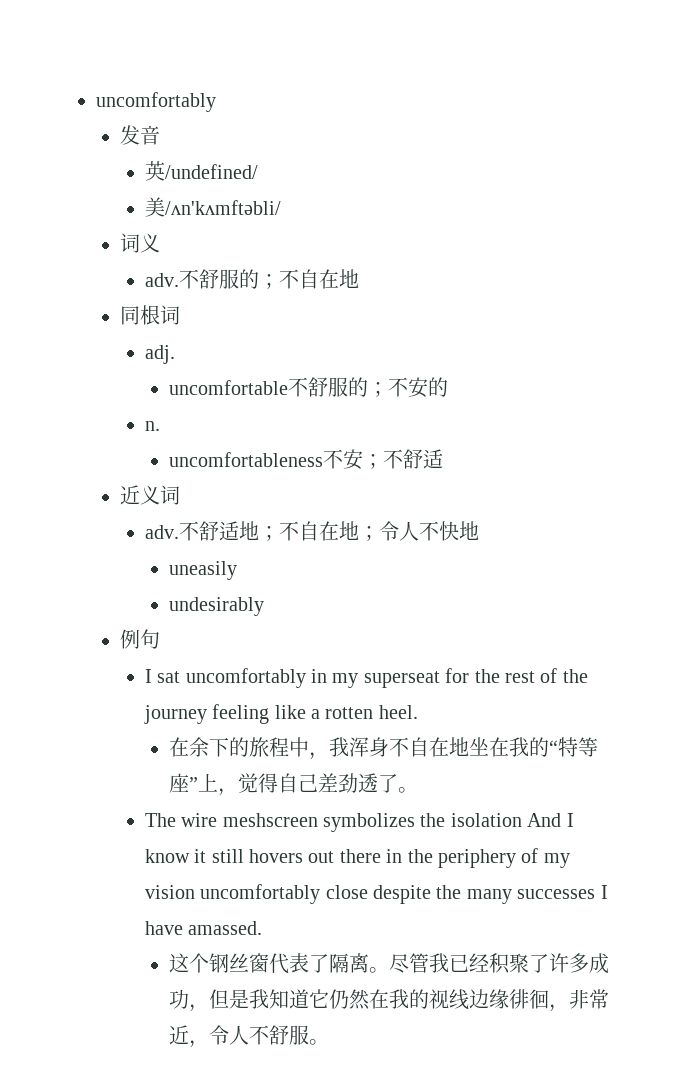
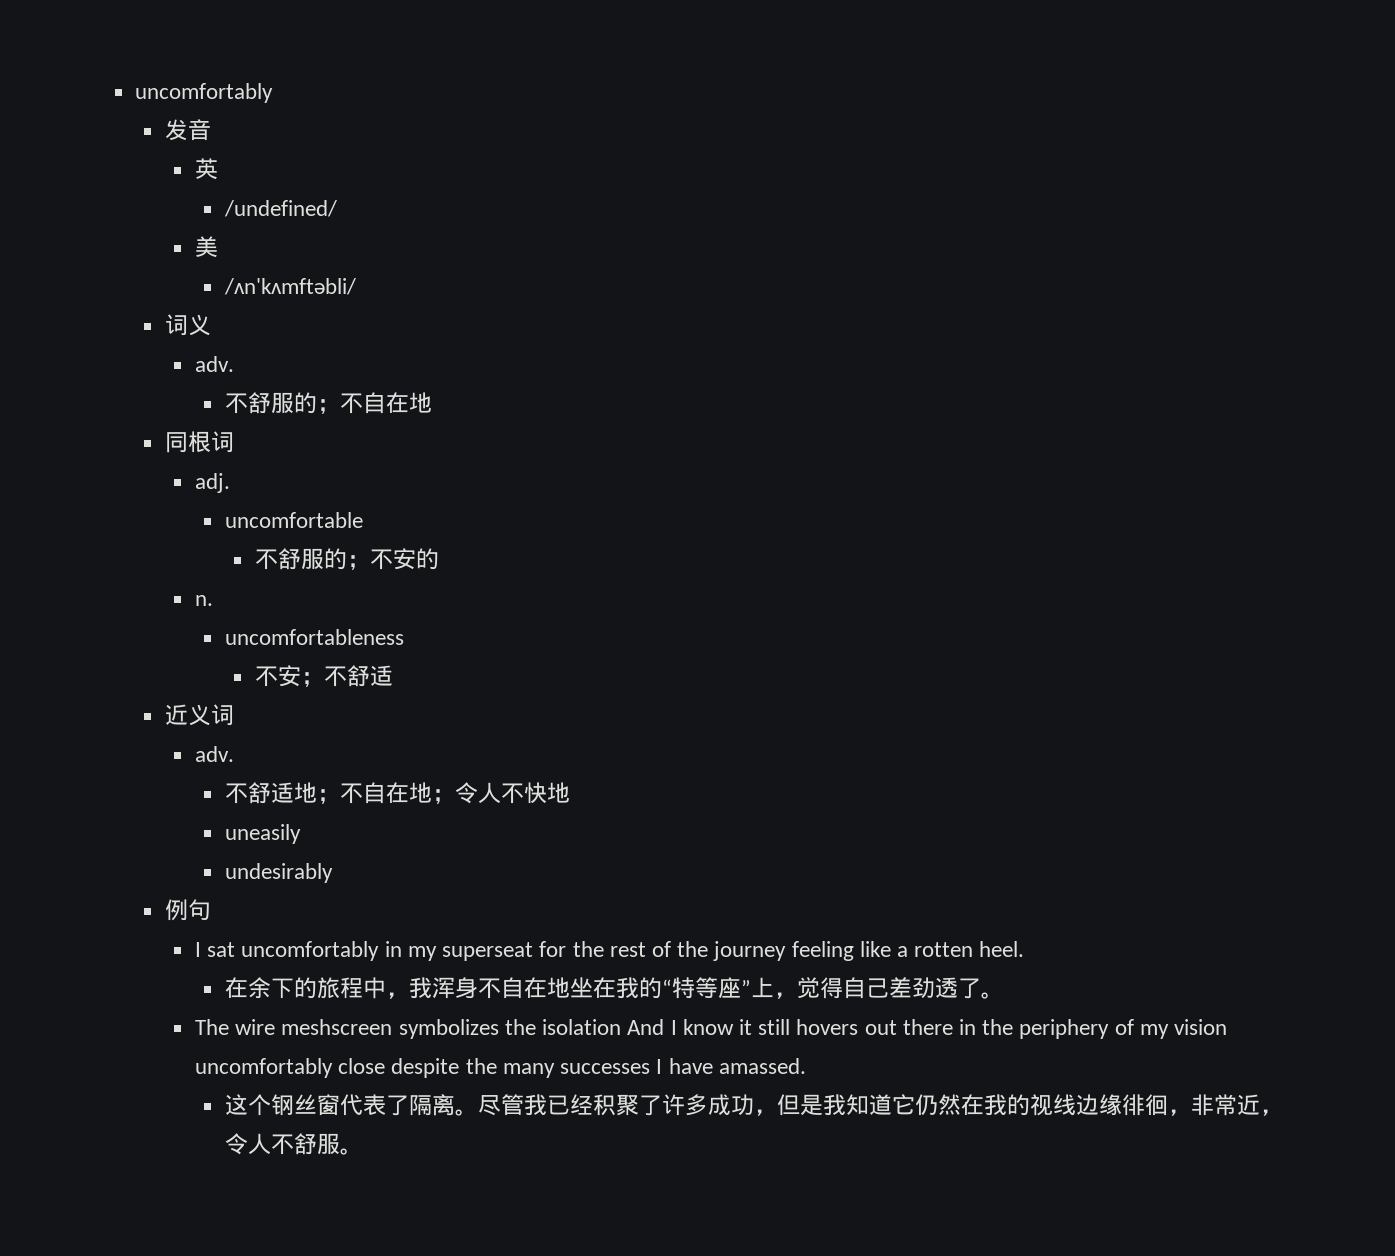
(165, 171) none -> (219, 169) //
(165, 207) none -> (219, 247) //
(179, 280) none -> (235, 364) //
(289, 387) none -> (363, 520) //
(324, 459) none -> (404, 637) //
(179, 532) none -> (235, 754) //

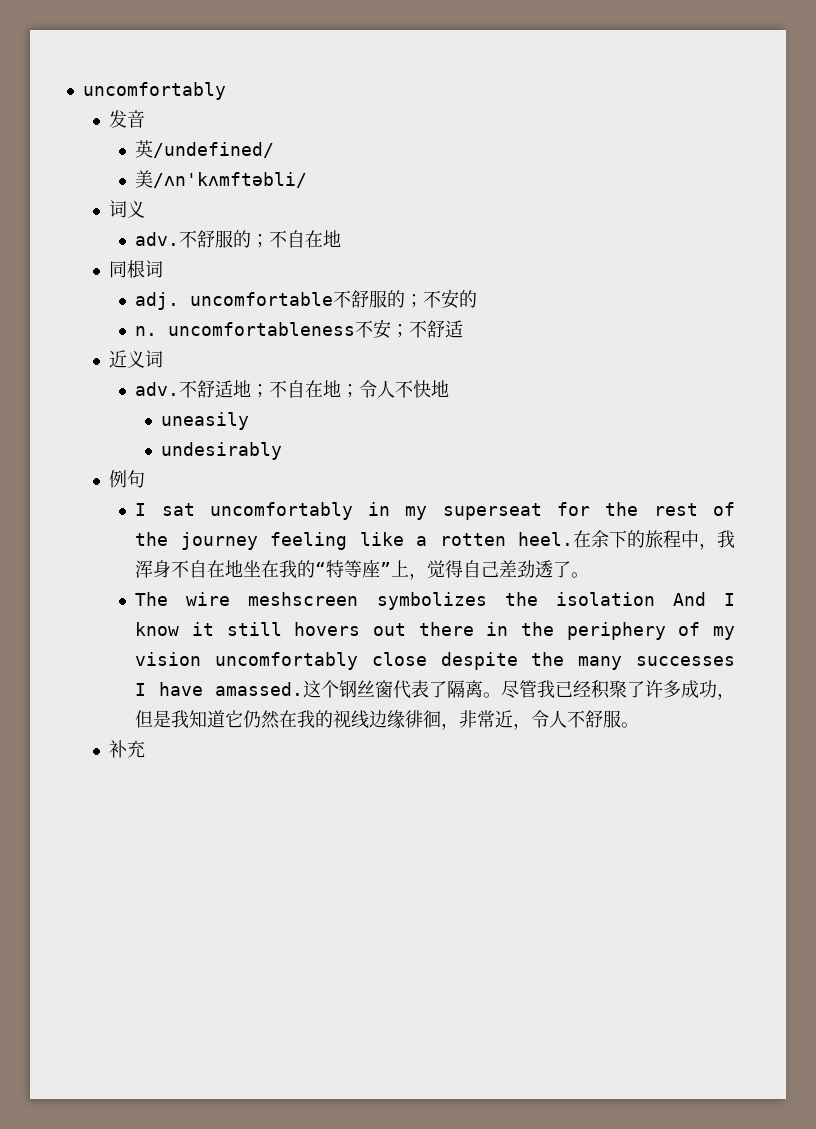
(219, 169) // -> (154, 149) none
(219, 247) // -> (154, 179) none
(235, 364) // -> (180, 239) none
(231, 483) // -> (180, 301) none
(363, 520) // -> (334, 299) none
(214, 600) // -> (158, 331) none
(404, 637) // -> (356, 329) none
(235, 754) // -> (180, 389) none
(1025, 949) // -> (574, 539) none
(806, 1066) // -> (303, 689) none
(363, 1151) none -> [109,740,146,758] // 补充

